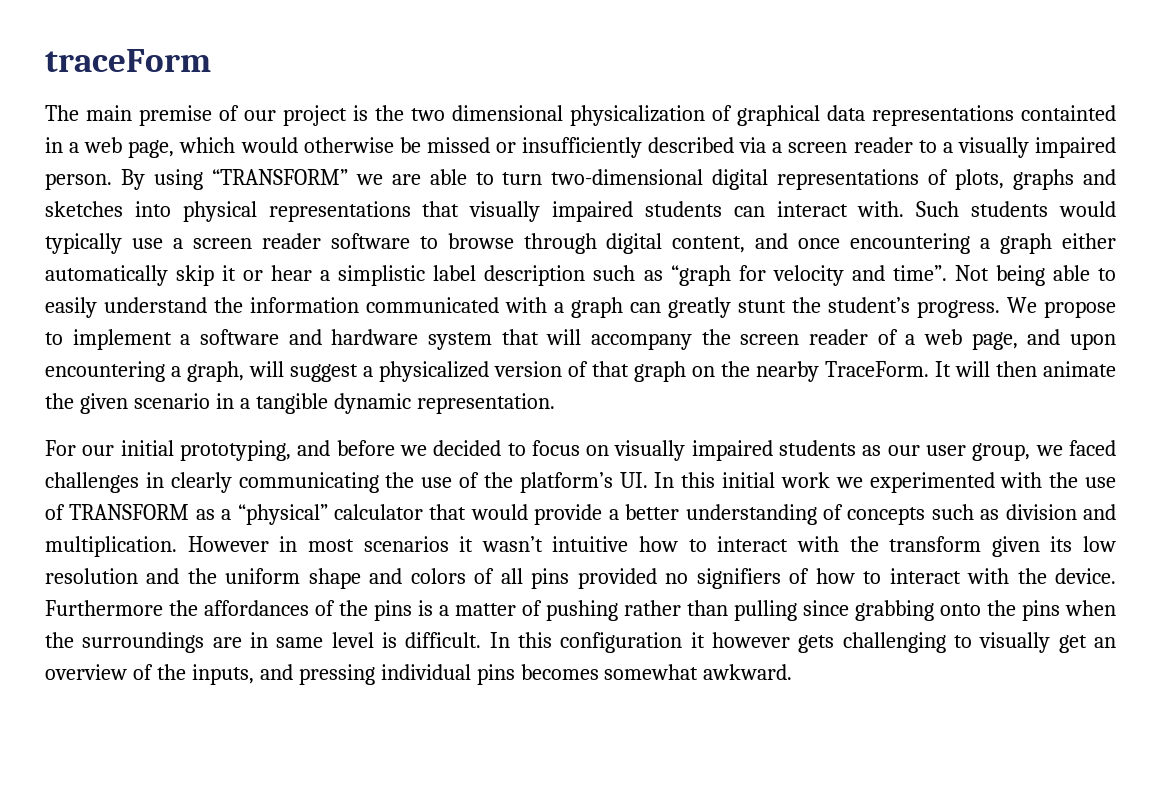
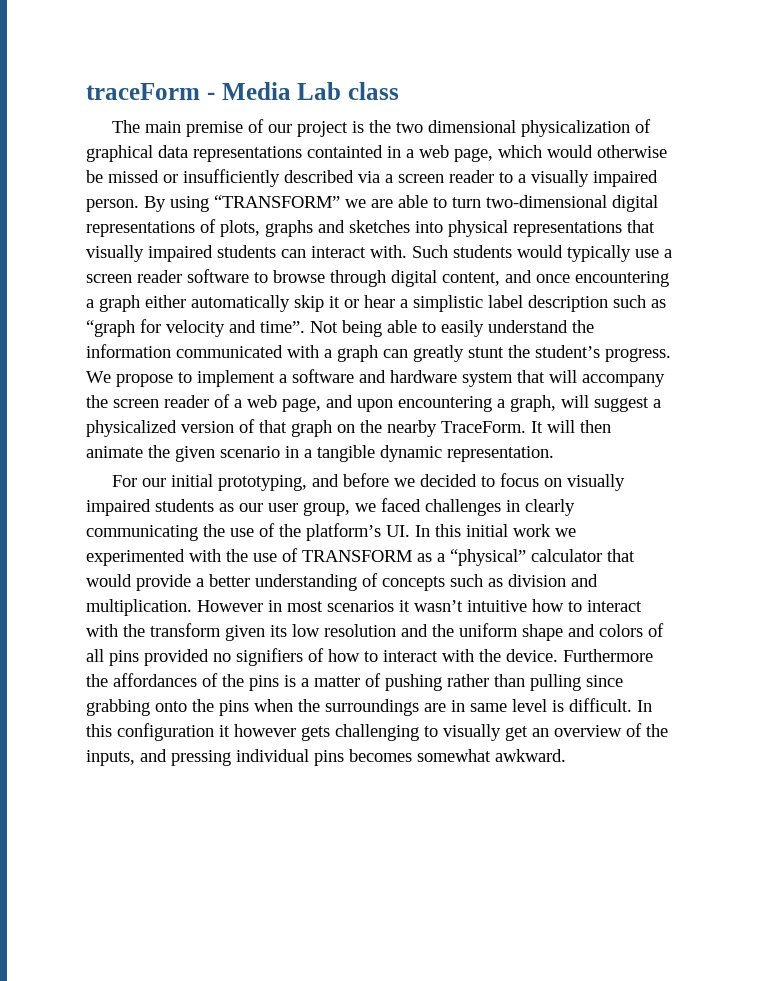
(211, 60) none -> [206,82,399,100] - Media Lab class

